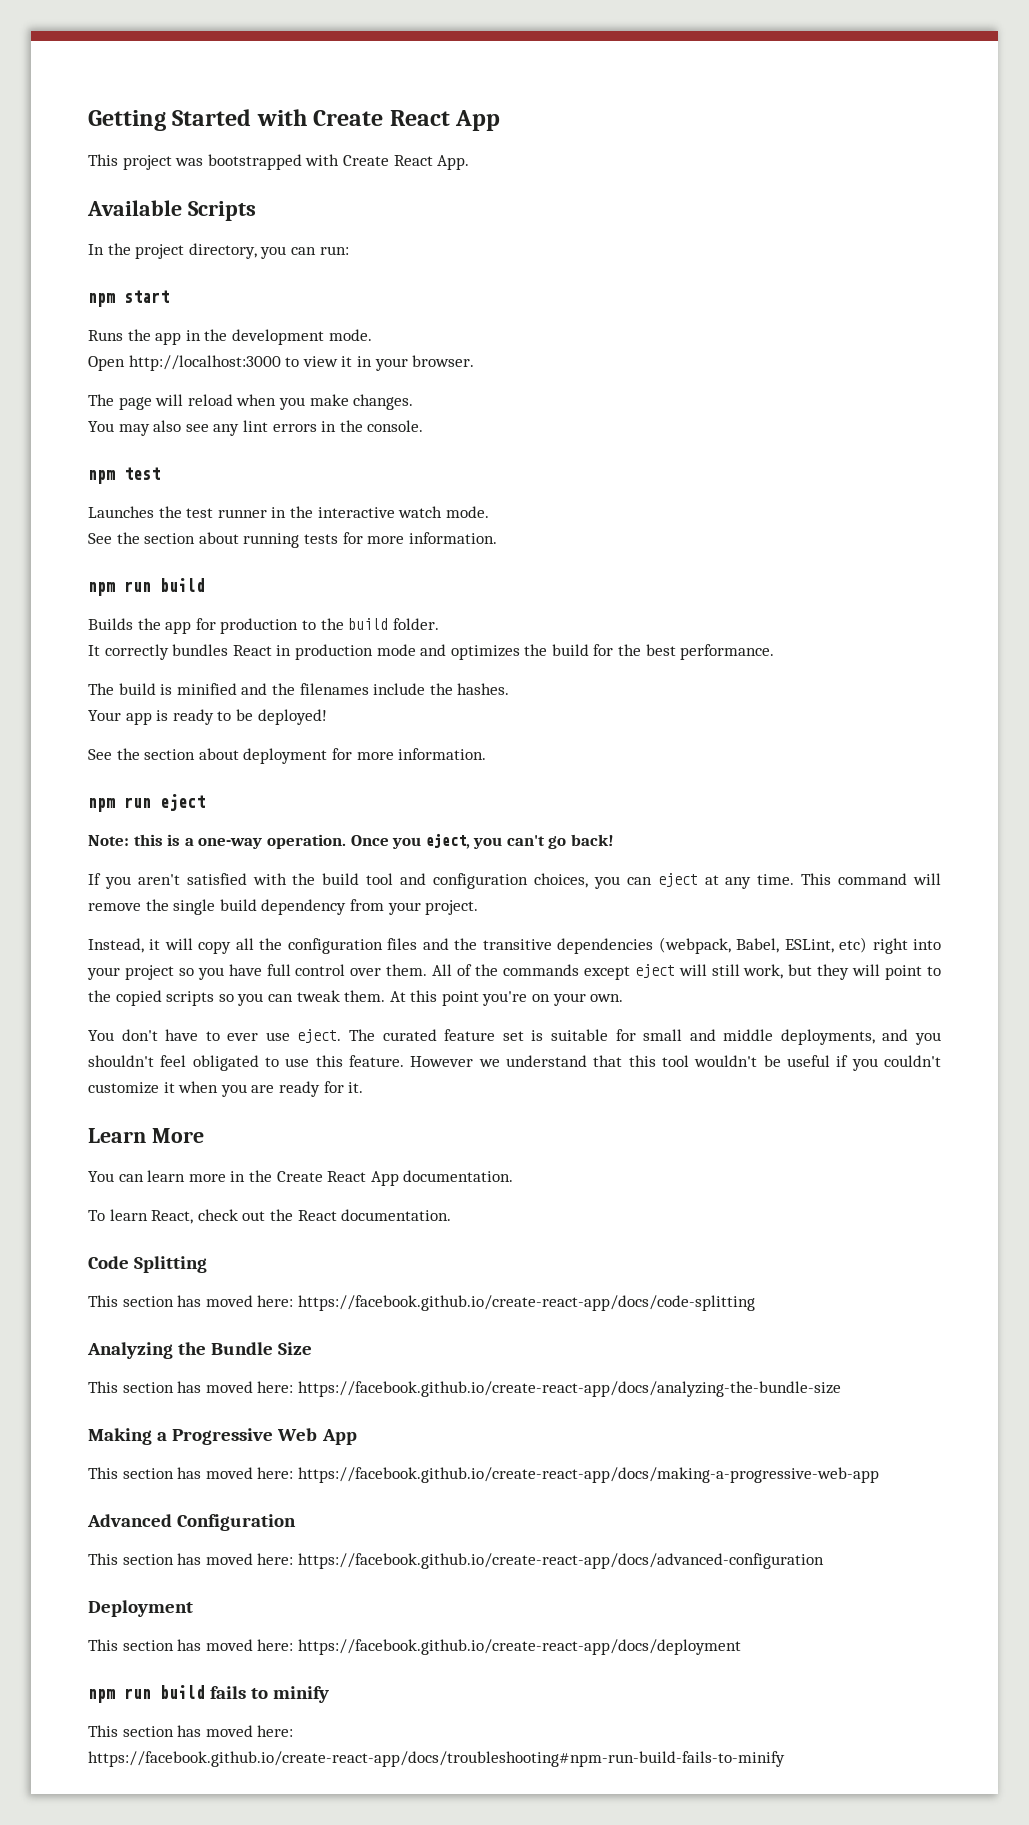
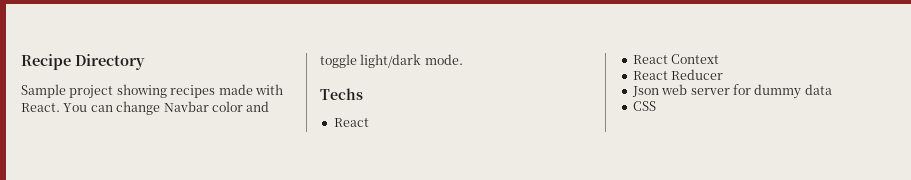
[88,109,501,131] [88,154,470,170] [87,200,256,221] [88,243,349,259] [88,290,169,307] [88,329,372,345] [88,355,475,371] [88,394,414,410] [88,420,424,436] [88,467,160,484] [88,506,489,518] [88,532,497,548] [88,578,205,596] [88,618,439,634] [88,644,775,660] [88,683,510,695] [88,709,327,725] [88,748,487,764] [88,794,205,812] [88,833,615,849] [88,873,942,889] [88,899,479,915] [88,937,941,954] [87,964,941,980] [88,990,624,1006] [88,1029,941,1045] [88,1055,942,1071] [88,1081,364,1097] [88,1128,204,1143] [88,1170,514,1186] [88,1209,452,1224] [88,1256,208,1273] [88,1295,755,1311] [87,1342,313,1359] [88,1381,841,1397] [88,1428,357,1445] [88,1467,879,1483] [87,1514,297,1531] [88,1553,824,1569] [88,1600,193,1617] [88,1639,741,1655] [88,1685,330,1703] [88,1725,294,1737] [88,1751,785,1767] Getting Started with Create React App // This project was bootstrapped with Create React App. // Available Scripts // In the project directory, you can run: // npm start // Runs the app in the development mode. // Open http://localhost:3000 to view it in your browser. // The page will reload when you make changes. // You may also see any lint errors in the console. // npm test // Launches the test runner in the interactive watch mode. // See the section about running tests for more information. // npm run build // Builds the app for production to the build folder. // It correctly bundles React in production mode and optimizes the build for the best performance. // The build is minified and the filenames include the hashes. // Your app is ready to be deployed! // See the section about deployment for more information. // npm run eject // Note: this is a one-way operation. Once you eject, you can't go back! // If you aren't satisfied with the build tool and configuration choices, you can eject at any time. This command will remove the single build dependency from your project. // Instead, it will copy all the configuration files and the transitive dependencies (webpack, Babel, ESLint, etc) right into your project so you have full control over them. All of the commands except eject will still work, but they will point to the copied scripts so you can tweak them. At this point you're on your own. // You don't have to ever use eject. The curated feature set is suitable for small and middle deployments, and you shouldn't feel obligated to use this feature. However we understand that this tool wouldn't be useful if you couldn't customize it when you are ready for it. // Learn More // You can learn more in the Create React App documentation. // To learn React, check out the React documentation. // Code Splitting // This section has moved here: https://facebook.github.io/create-react-app/docs/code-splitting // Analyzing the Bundle Size // This section has moved here: https://facebook.github.io/create-react-app/docs/analyzing-the-bundle-size // Making a Progressive Web App // This section has moved here: https://facebook.github.io/create-react-app/docs/making-a-progressive-web-app // Advanced Configuration // This section has moved here: https://facebook.github.io/create-react-app/docs/advanced-configuration // Deployment // This section has moved here: https://facebook.github.io/create-react-app/docs/deployment // npm run build fails to minify // This section has moved here: https://facebook.github.io/create-react-app/docs/troubleshooting#npm-run-build-fails-to-minify -> [21,54,145,70] [21,84,283,99] [21,101,270,115] [320,54,463,68] [320,88,363,100] [333,118,369,127] [632,54,720,64] [632,69,724,80] [631,84,832,99] [632,101,656,111] Recipe Directory // Sample project showing recipes made with React. You can change Navbar color and toggle light/dark mode. // Techs // React // React Context // React Reducer // Json web server for dummy data // CSS

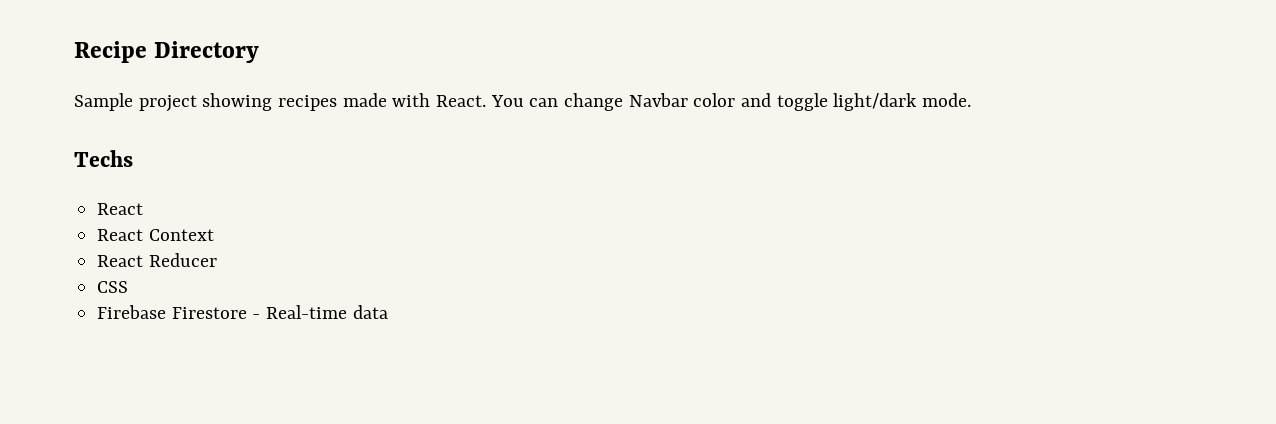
[631,84,802,99] Json web server for dummy -> [97,281,129,293] [97,305,348,319] CSS // Firebase Firestore - Real-time
[632,101,656,111] // CSS -> (388, 312) none

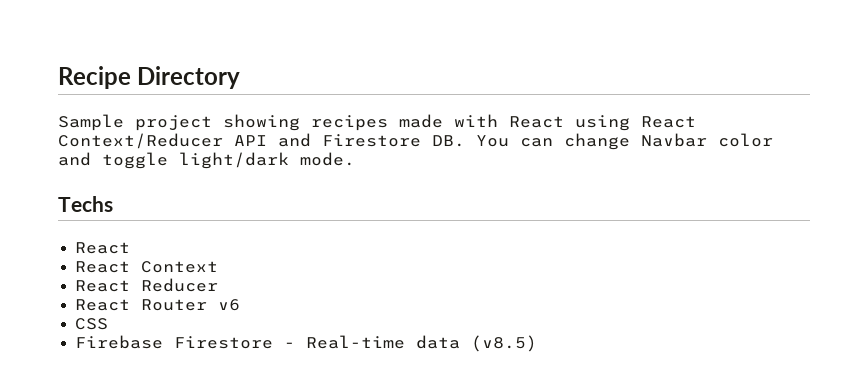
[436,95,487,107] React. -> [509,115,696,131] [58,133,465,149] React using React Context/Reducer API and Firestore DB.
(217, 260) none -> [75,299,241,311] // React Router v6
(388, 312) none -> [471,335,538,352] (v8.5)

